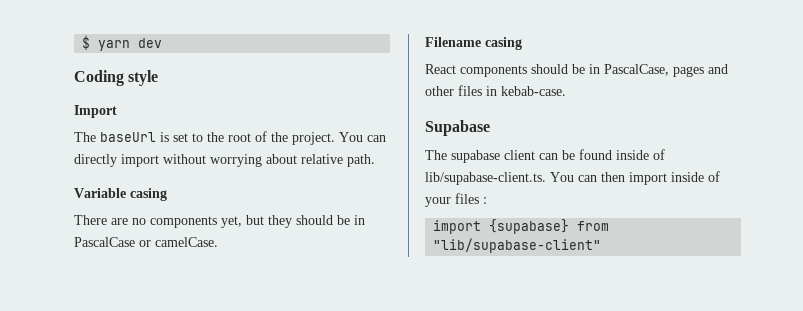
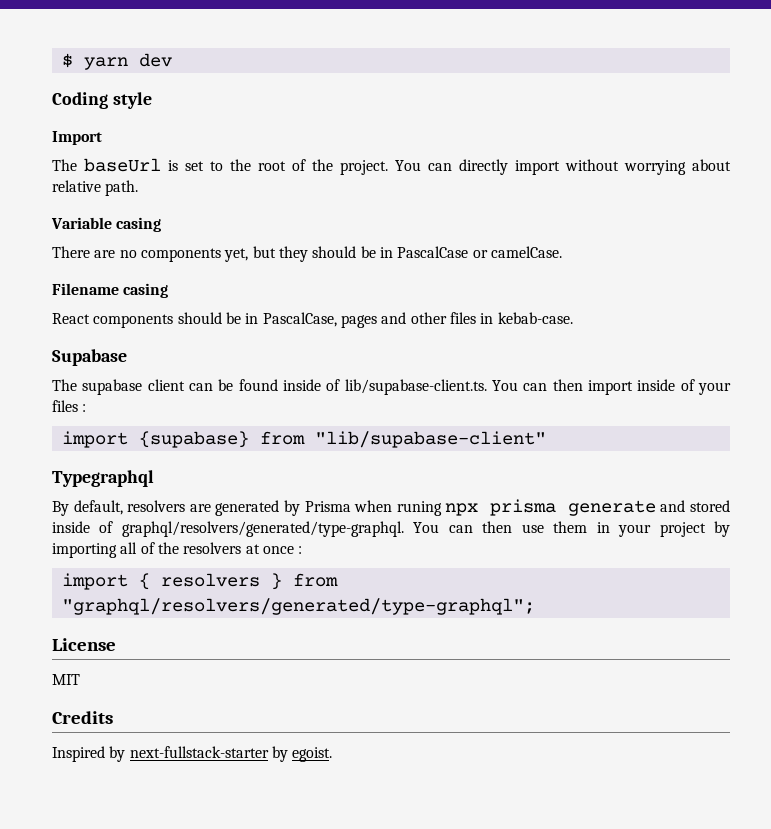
(602, 245) none -> [52,470,154,487] [52,499,730,516] [52,521,730,537] [52,542,303,558] [61,573,338,590] [61,598,535,615] [52,638,116,651] [52,674,80,685] [52,711,113,724] [52,746,333,762] // Typegraphql // By default, resolvers are generated by Prisma when runing npx prisma generate and stored inside of graphql/resolvers/generated/type-graphql. You can then use them in your project by importing all of the resolvers at once : // import { resolvers } from "graphql/resolvers/generated/type-graphql"; // License // MIT // Credits // Inspired by next-fullstack-starter by egoist.

